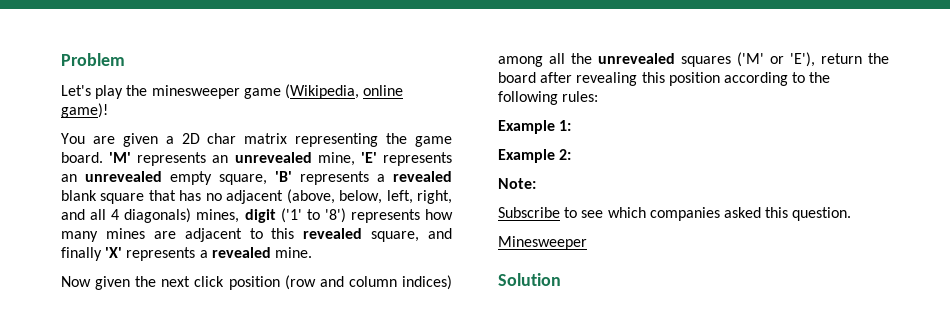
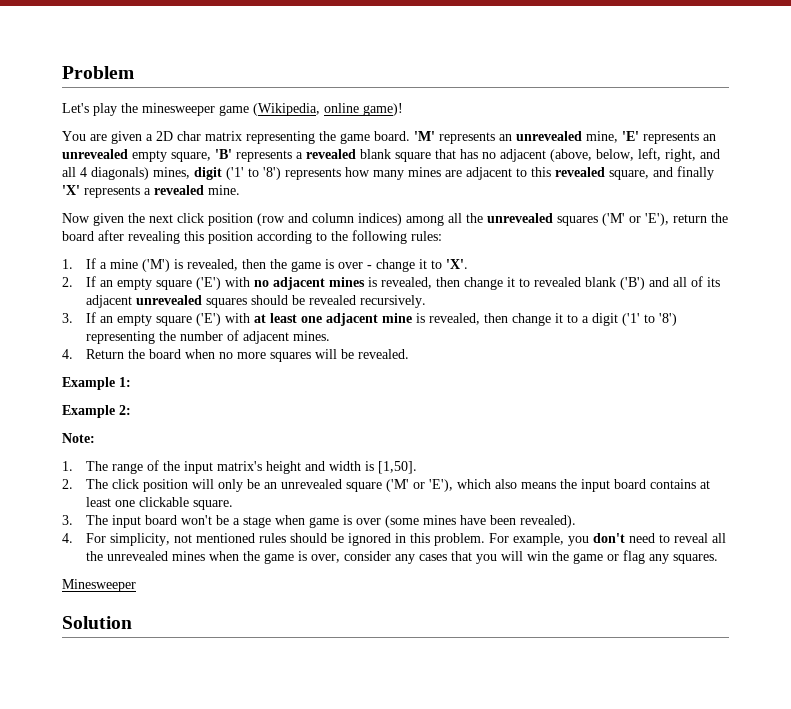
(599, 96) none -> [62,258,469,272] [62,276,721,290] [86,295,427,308] [62,312,678,326] [86,330,331,344] [62,349,410,362] // 1. If a mine ('M') is revealed, then the game is over - change it to 'X'. // 2. If an empty square ('E') with no adjacent mines is revealed, then change it to revealed blank ('B') and all of its adjacent unrevealed squares should be revealed recursively. // 3. If an empty square ('E') with at least one adjacent mine is revealed, then change it to a digit ('1' to '8') representing the number of adjacent mines. // 4. Return the board when no more squares will be revealed.
[498,207,852,221] Subscribe to see which companies asked this question. -> [62,460,418,474] [62,479,711,492] [86,497,234,510] [62,515,577,528] [62,533,727,546] [86,550,719,564] 1. The range of the input matrix's height and width is [1,50]. // 2. The click position will only be an unrevealed square ('M' or 'E'), which also means the input board contains at least one clickable square. // 3. The input board won't be a stage when game is over (some mines have been revealed). // 4. For simplicity, not mentioned rules should be ignored in this problem. For example, you don't need to reveal all the unrevealed mines when the game is over, consider any cases that you will win the game or flag any squares.

